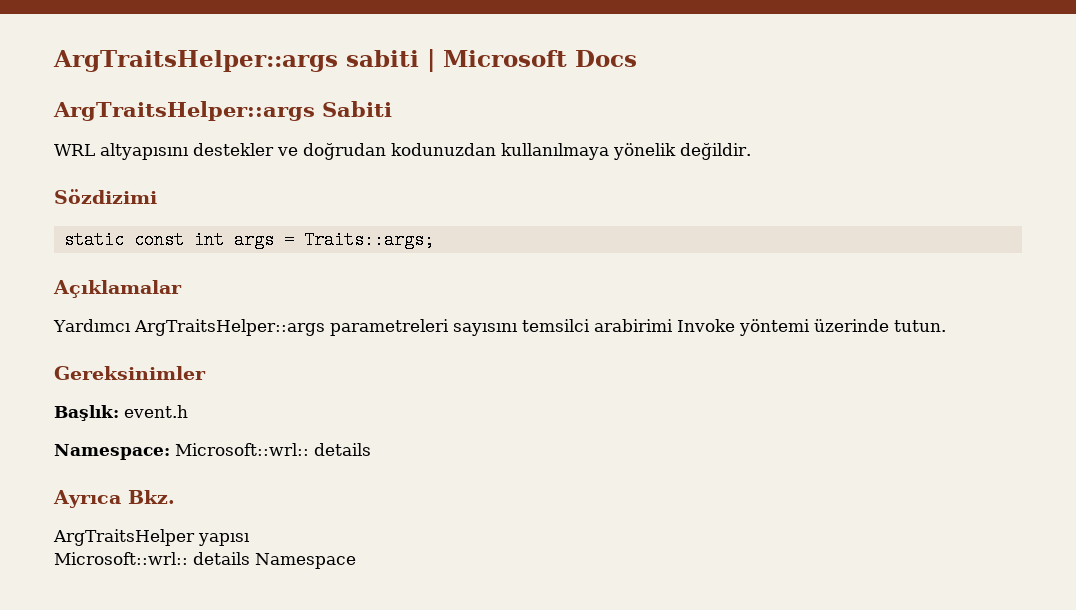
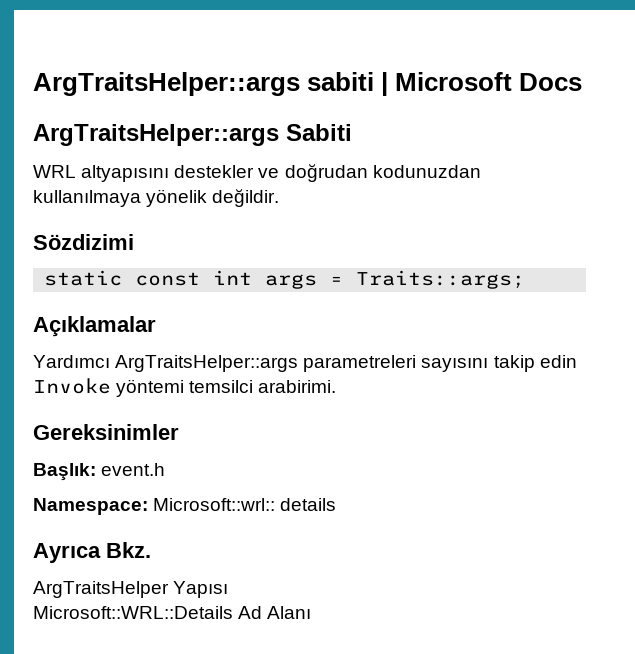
[521,319,946,336] temsilci arabirimi Invoke yöntemi üzerinde tutun. -> [493,355,577,372] [33,378,337,397] takip edin Invoke yöntemi temsilci arabirimi.
[198,533,250,546] [54,552,356,569] yapısı // Microsoft::wrl:: details Namespace -> [173,581,229,598] [33,606,312,619] Yapısı // Microsoft::WRL::Details Ad Alanı

